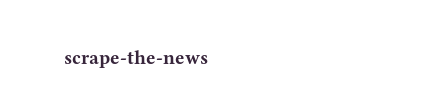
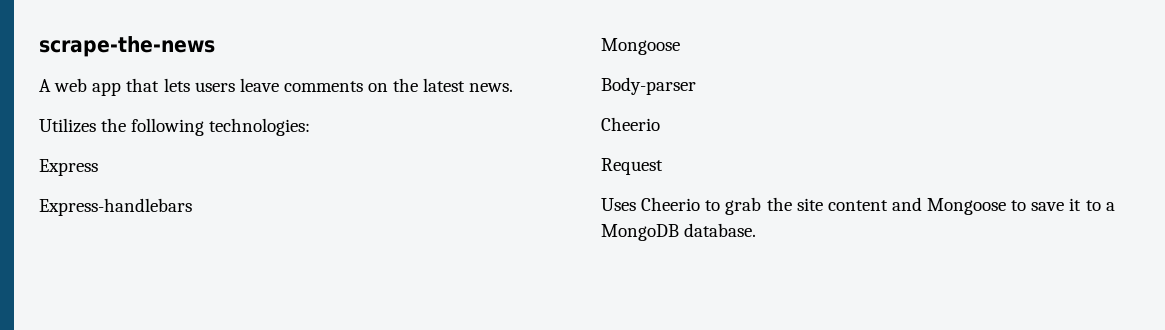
(208, 59) none -> [39,78,514,96] [39,118,311,136] [39,159,98,176] [39,198,192,216] [601,38,680,55] [601,77,696,95] [601,117,660,131] [601,158,663,175] [601,197,1115,215] [601,223,757,241] // A web app that lets users leave comments on the latest news. // Utilizes the following technologies: // Express // Express-handlebars // Mongoose // Body-parser // Cheerio // Request // Uses Cheerio to grab the site content and Mongoose to save it to a MongoDB database.

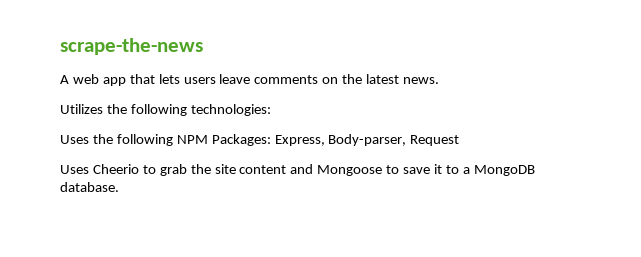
[39,159,98,176] [39,198,192,216] [601,38,680,55] [601,77,696,95] [601,117,660,131] Express // Express-handlebars // Mongoose // Body-parser // Cheerio // -> [60,134,407,146] Uses the following NPM Packages: Express, Body-parser,

